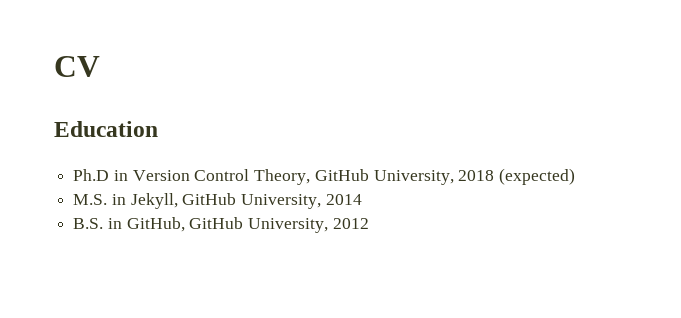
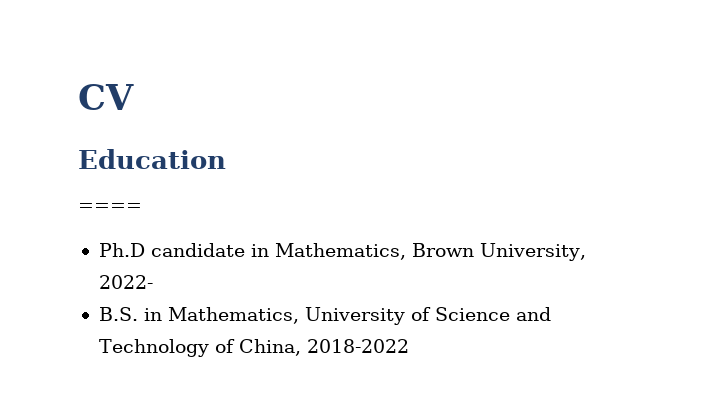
(158, 129) none -> [78,203,142,212] // ====
[113,168,576,185] [73,193,362,209] [73,217,369,233] in Version Control Theory, GitHub University, 2018 (expected) // M.S. in Jekyll, GitHub University, 2014 // B.S. in GitHub, GitHub University, 2012 -> [150,243,586,261] [98,275,153,289] [98,307,551,325] [98,339,409,357] candidate in Mathematics, Brown University, 2022- // B.S. in Mathematics, University of Science and Technology of China, 2018-2022

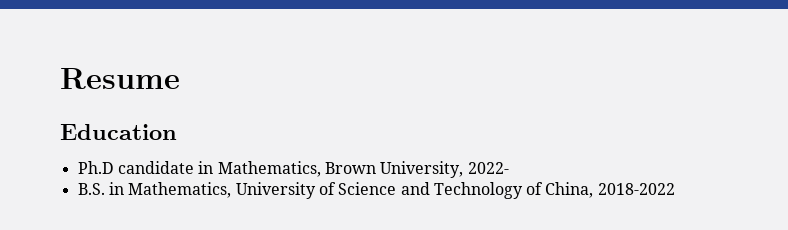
[78,84,134,110] CV -> [60,68,180,89] Resume
[78,203,142,212] // ==== -> (177, 132) none

